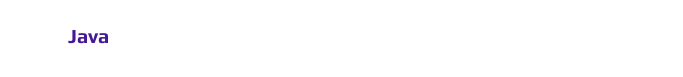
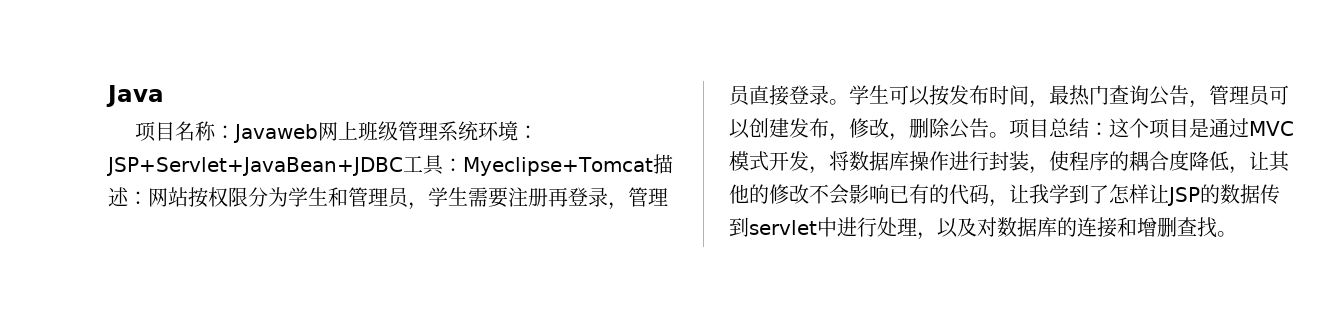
(109, 37) none -> [135,121,539,143] [106,154,673,176] [108,187,668,210] [729,85,1289,108] [729,118,1294,141] [729,150,1290,174] [729,184,1280,207] [729,217,1237,240] // 项目名称：Javaweb网上班级管理系统环境：JSP+Servlet+JavaBean+JDBC工具：Myeclipse+Tomcat描述：网站按权限分为学生和管理员，学生需要注册再登录，管理员直接登录。学生可以按发布时间，最热门查询公告，管理员可以创建发布，修改，删除公告。项目总结：这个项目是通过MVC模式开发，将数据库操作进行封装，使程序的耦合度降低，让其他的修改不会影响已有的代码，让我学到了怎样让JSP的数据传到servlet中进行处理，以及对数据库的连接和增删查找。

